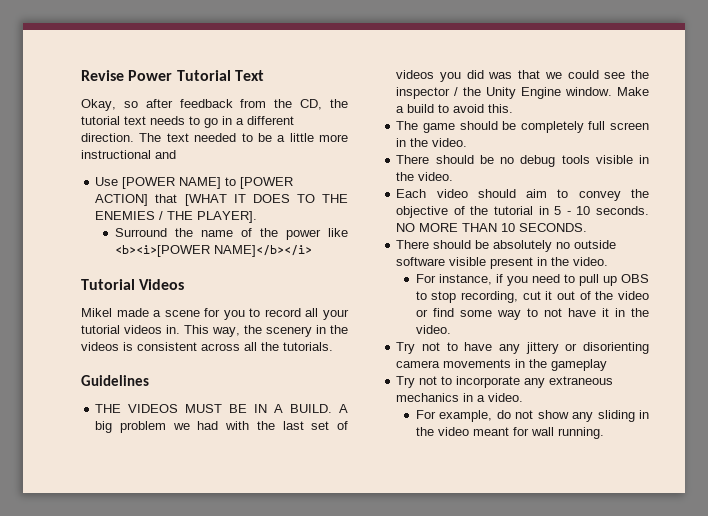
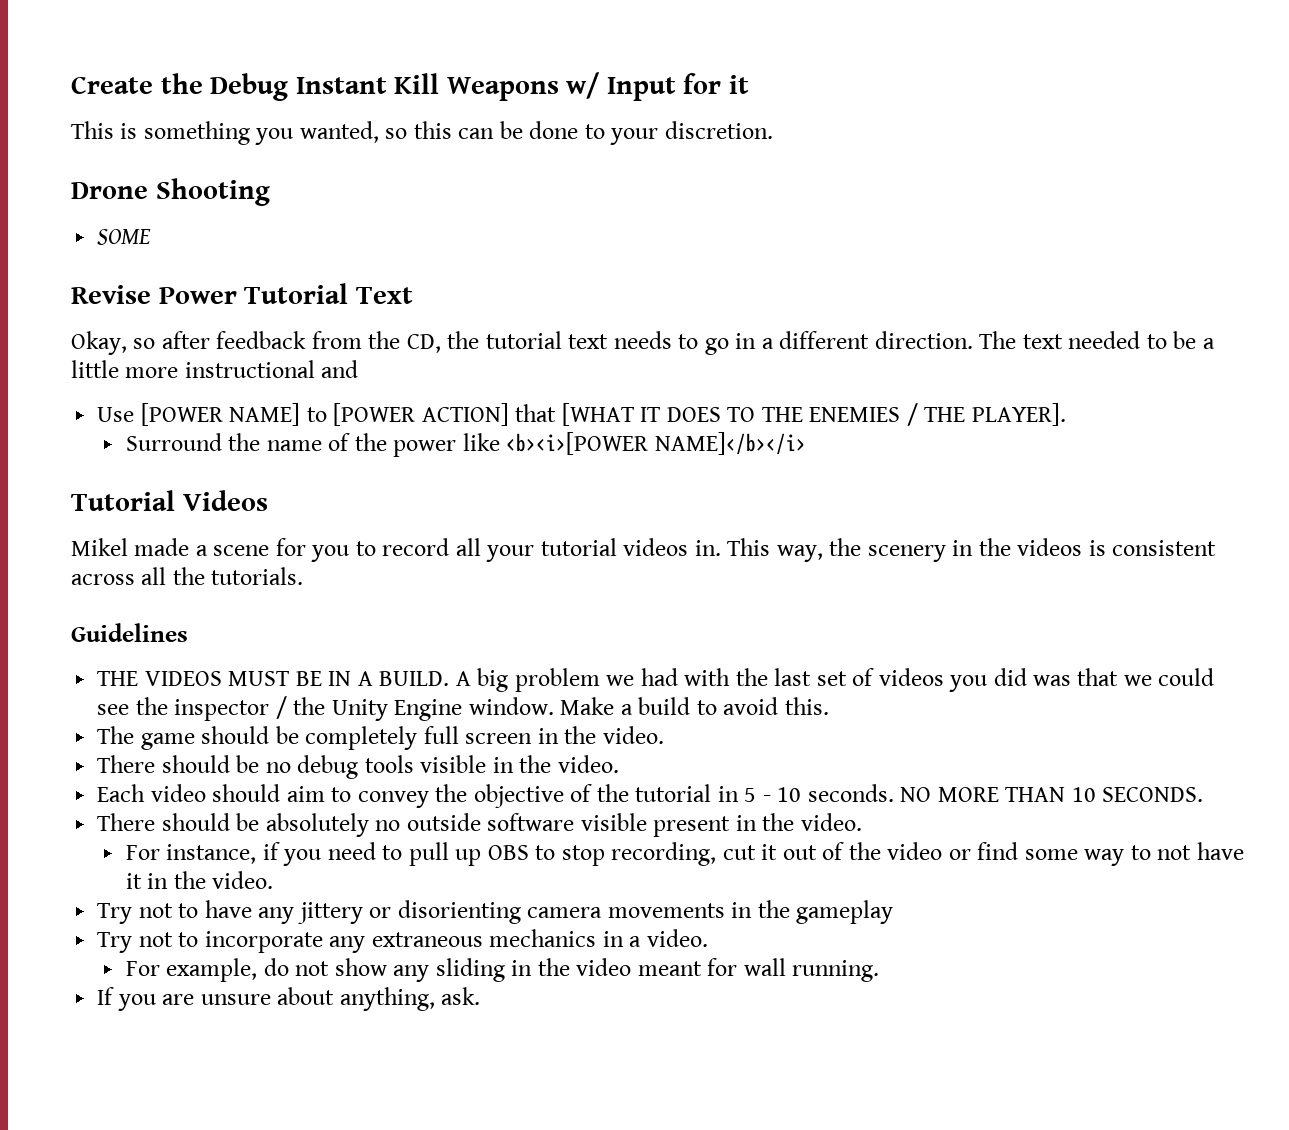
(81, 75) none -> [71,72,750,101] [71,121,773,145] [71,178,270,206] [97,229,152,245] Create the Debug Instant Kill Weapons w/ Input for it // This is something you wanted, so this can be done to your discretion. // Drone Shooting // SOME //
(604, 433) none -> [97,987,481,1011] // If you are unsure about anything, ask.

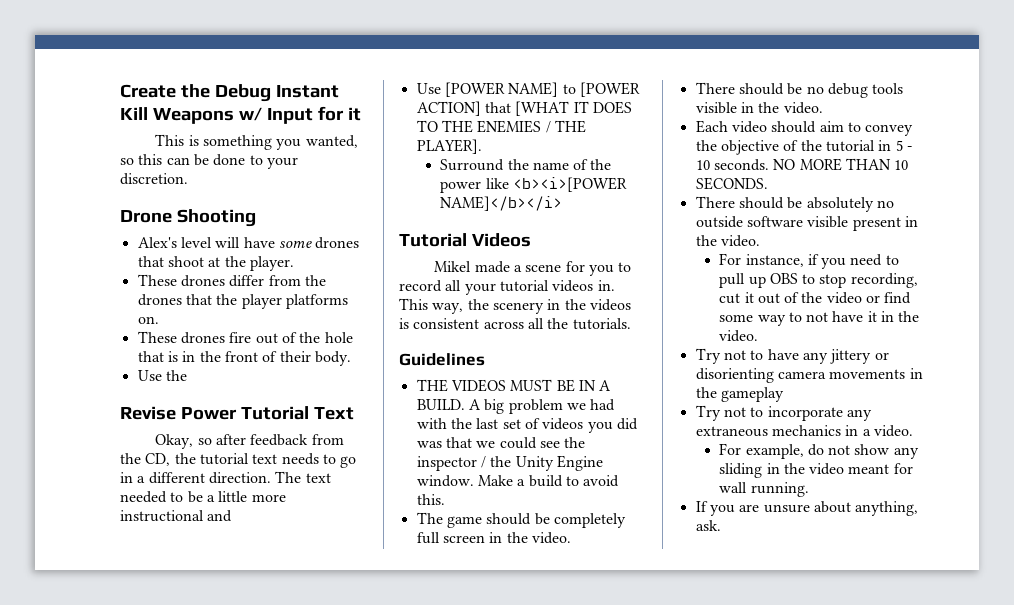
[97,229,152,245] SOME -> [137,237,360,249] [137,256,294,271] [137,274,326,287] [137,294,348,309] [137,316,159,324] [137,331,353,344] [137,351,351,366] [137,370,187,381] Alex's level will have some drones that shoot at the player. // These drones differ from the drones that the player platforms on. // These drones fire out of the hole that is in the front of their body. // Use the

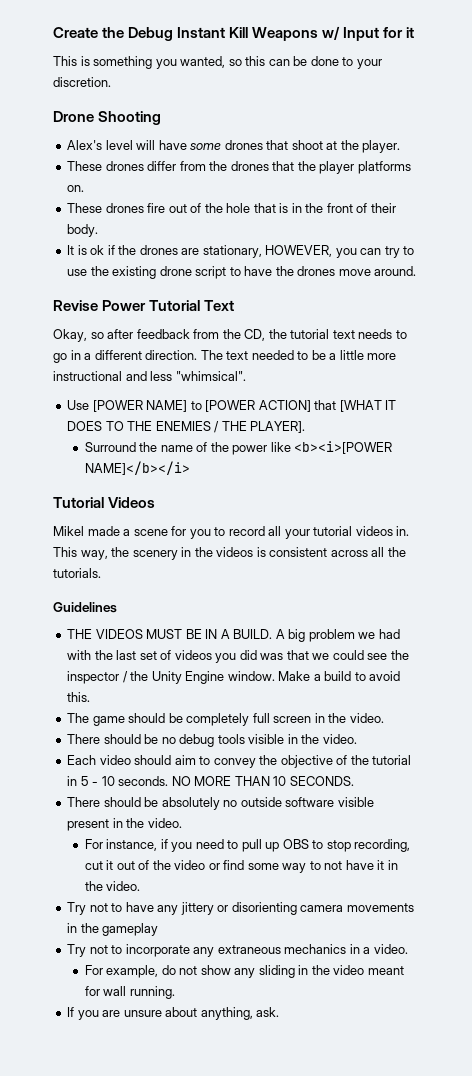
[137,370,187,381] Use the -> [67,245,415,258] [67,266,417,279] It is ok if the drones are stationary, HOWEVER, you can try to use the existing drone script to have the drones move around.
(233, 516) none -> [150,371,246,381] less "whimsical".

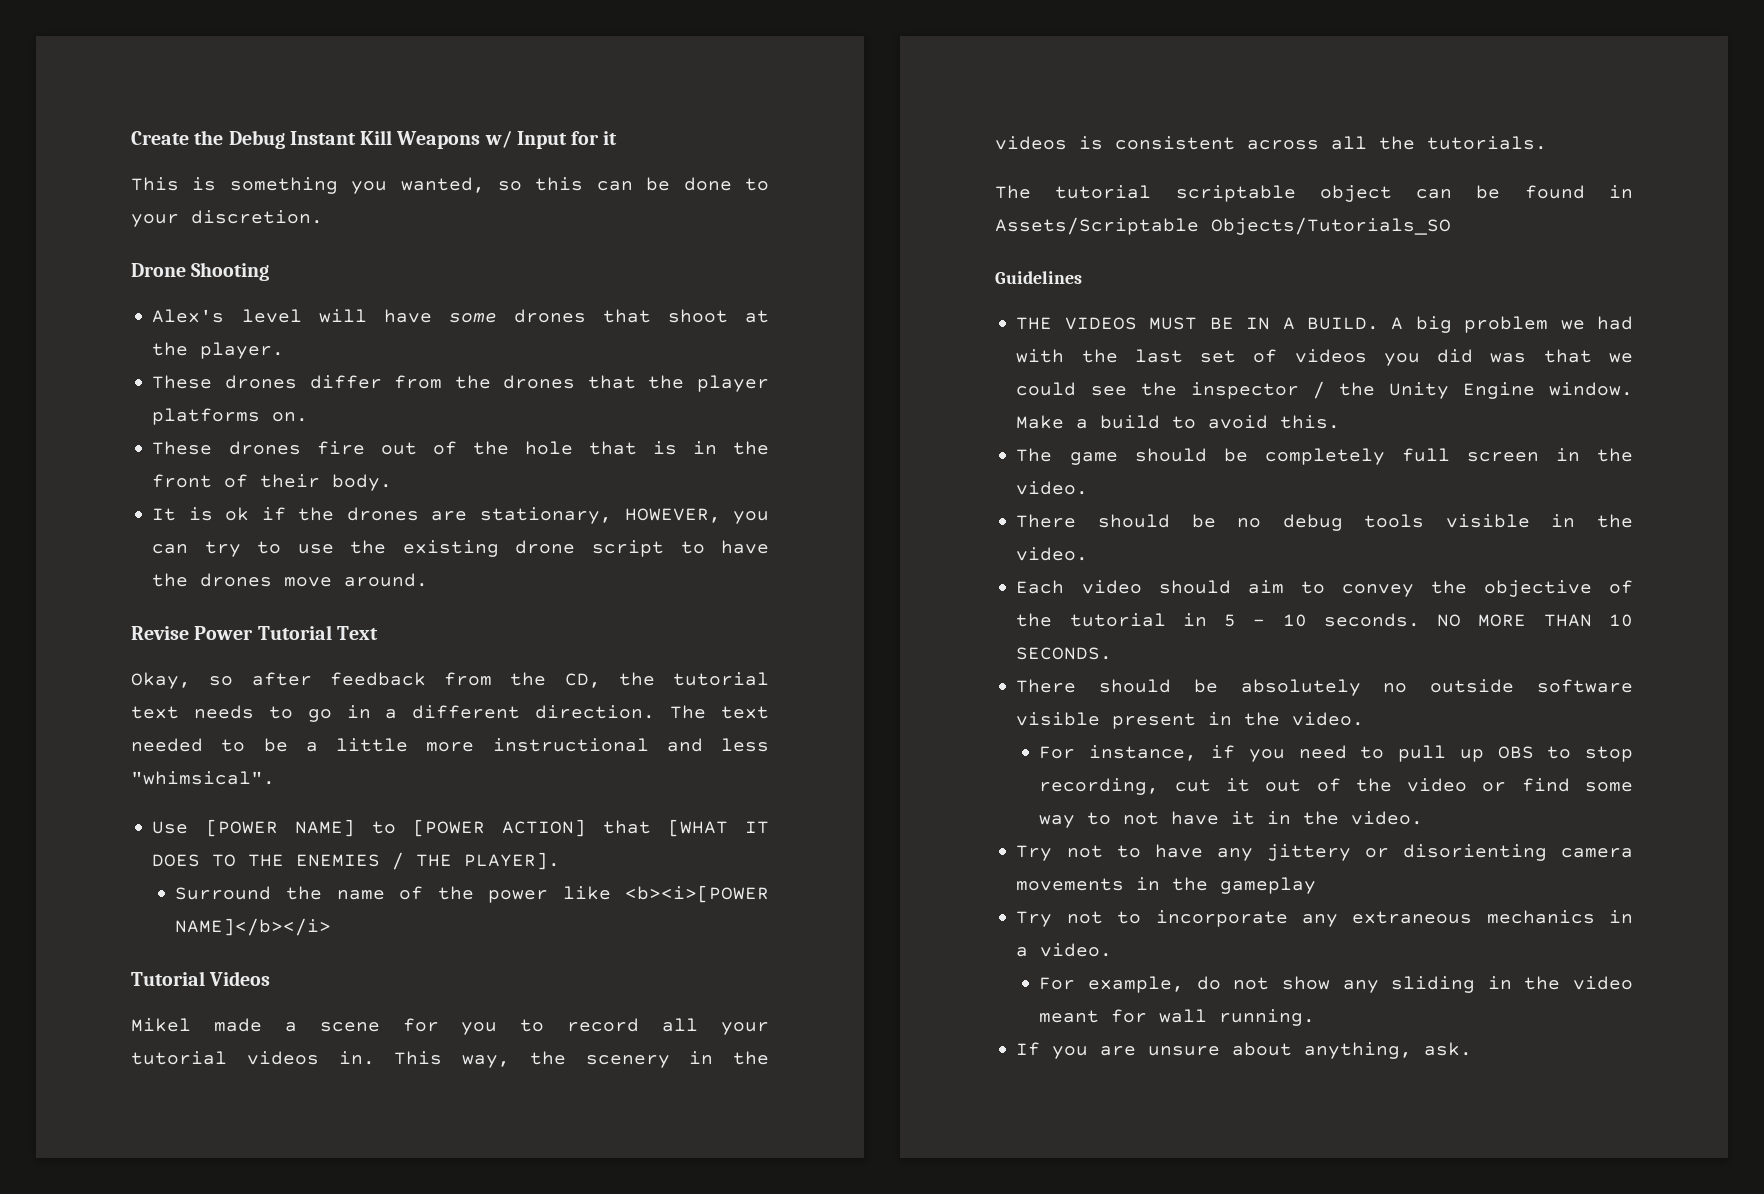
(101, 573) none -> [995,185,1633,202] [995,217,1451,235] // The tutorial scriptable object can be found in Assets/Scriptable Objects/Tutorials_SO

